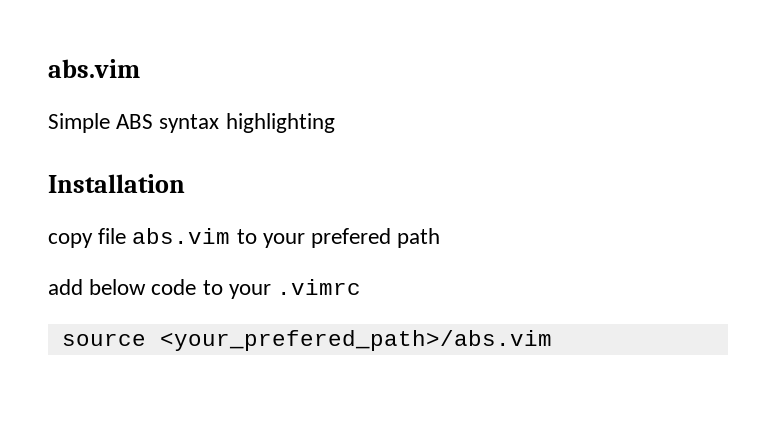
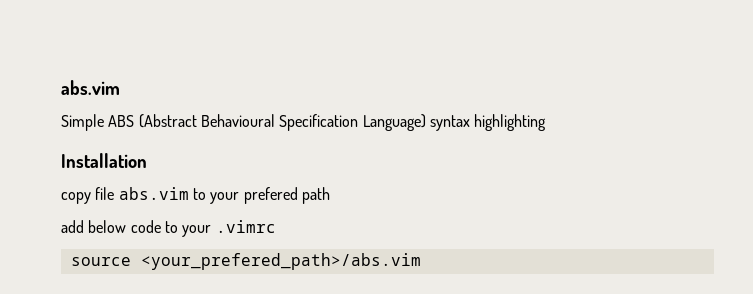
(154, 121) none -> [138,114,426,131] (Abstract Behavioural Specification Language)

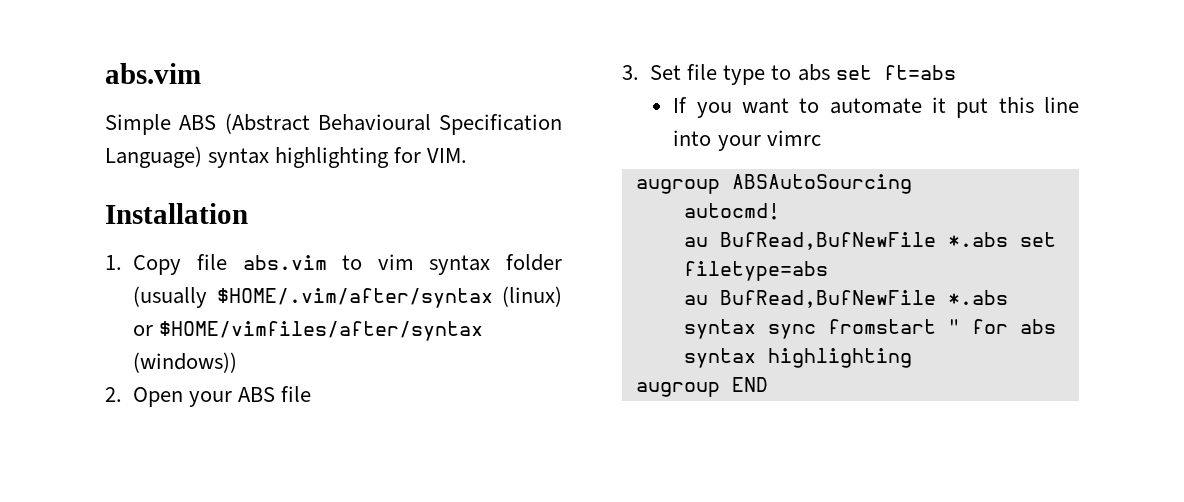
(547, 122) none -> [394,147,468,163] for VIM.
[61,192,91,204] copy -> [105,255,182,275] 1. Copy
[210,187,330,204] [61,220,276,237] [70,253,421,270] your prefered path // add below code to your .vimrc // source <your_prefered_path>/abs.vim -> [377,254,562,275] [133,286,562,308] [133,321,484,341] [133,352,238,373] [105,386,312,407] [622,64,956,85] [673,97,1079,118] [673,130,821,151] [635,174,912,194] [683,203,780,220] [683,232,1056,250] [683,261,828,281] [683,290,1008,308] [683,319,1056,339] [683,348,912,368] [635,377,768,397] vim syntax folder (usually $HOME/.vim/after/syntax (linux) or $HOME/vimfiles/after/syntax (windows)) // 2. Open your ABS file // 3. Set file type to abs set ft=abs // If you want to automate it put this line into your vimrc // augroup ABSAutoSourcing // autocmd! // au BufRead,BufNewFile *.abs set filetype=abs // au BufRead,BufNewFile *.abs syntax sync fromstart " for abs syntax highlighting // augroup END

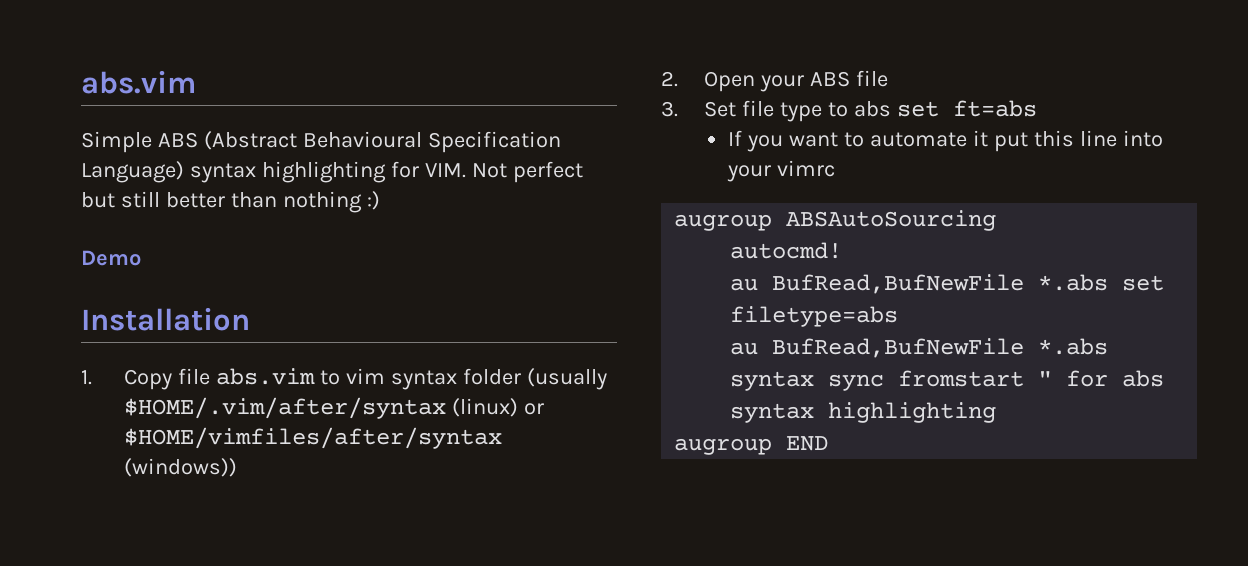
(468, 155) none -> [471,161,583,183] [81,191,380,213] [81,250,141,266] Not perfect but still better than nothing :) // Demo

